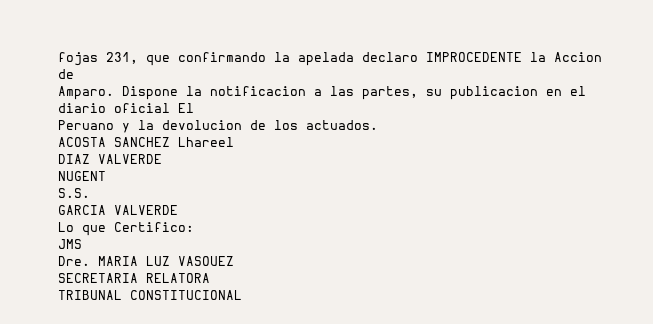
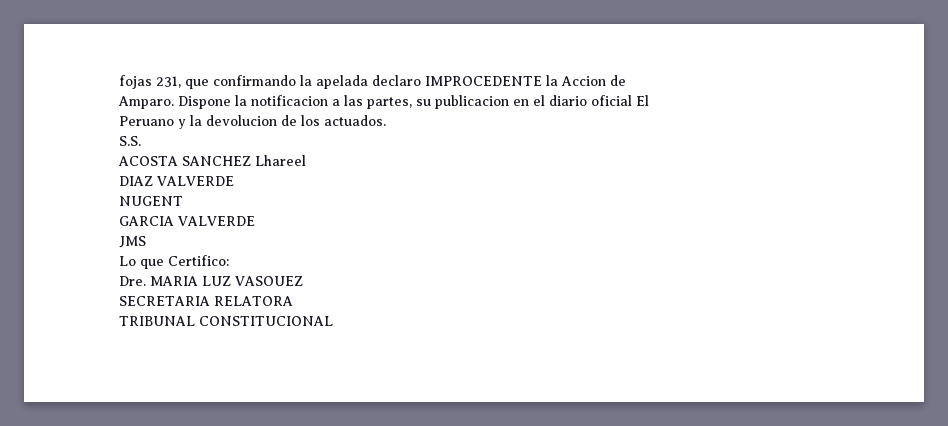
(378, 125) none -> [119,136,142,146] // S.S.
[57,188,90,198] // S.S. -> (184, 201) none
(178, 210) none -> [119,236,147,248] // JMS
[57,239,82,249] // JMS -> (230, 260) none

